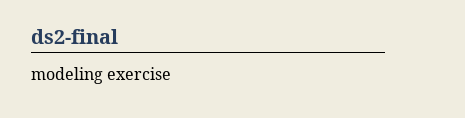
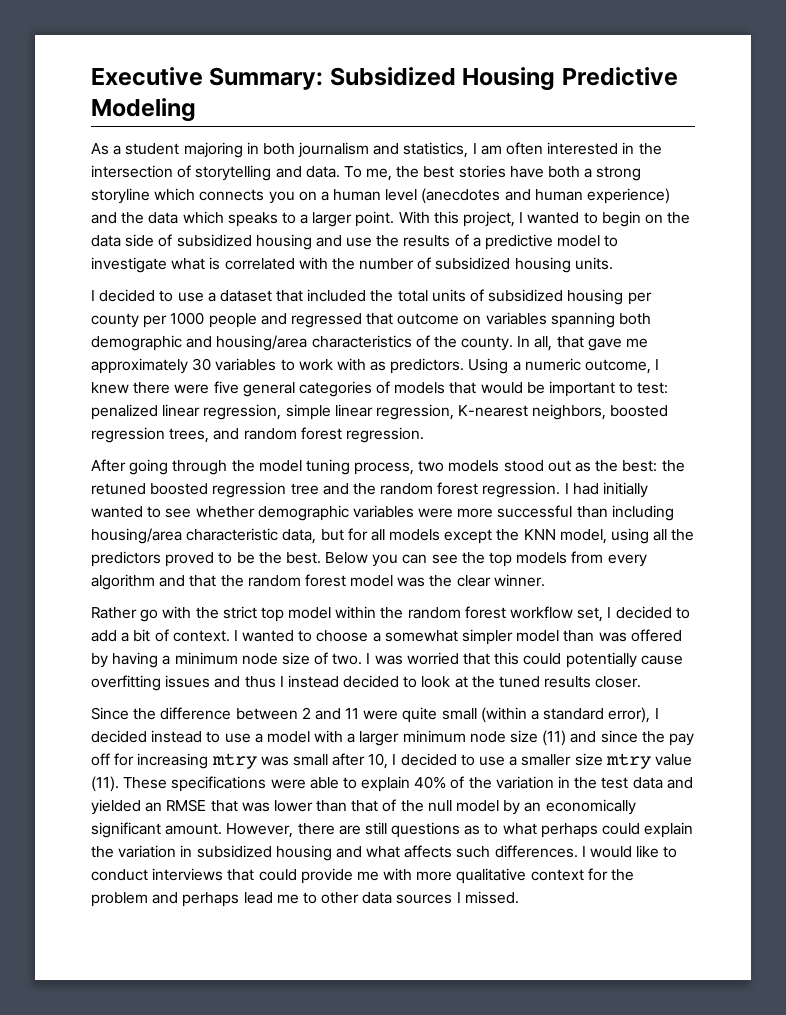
[31,29,118,44] [31,67,172,84] ds2-final // modeling exercise -> [91,67,678,91] [91,98,196,122] [91,142,662,158] [91,165,642,181] [91,188,671,204] [91,211,691,227] [91,234,619,250] [91,257,613,273] [91,289,652,305] [91,312,652,328] [91,335,649,351] [91,358,660,374] [91,381,669,397] [91,404,669,420] [91,427,424,443] [91,459,685,475] [91,482,649,498] [91,505,674,521] [91,528,695,544] [91,551,647,567] [91,574,545,590] [91,606,690,622] [91,629,682,645] [91,652,683,668] [91,675,642,691] [91,707,659,723] [91,730,694,746] [91,753,692,769] [91,776,693,792] [91,799,636,815] [91,822,694,838] [91,845,678,861] [91,868,635,884] [91,891,519,907] Executive Summary: Subsidized Housing Predictive Modeling // As a student majoring in both journalism and statistics, I am often interested in the intersection of storytelling and data. To me, the best stories have both a strong storyline which connects you on a human level (anecdotes and human experience) and the data which speaks to a larger point. With this project, I wanted to begin on the data side of subsidized housing and use the results of a predictive model to investigate what is correlated with the number of subsidized housing units. // I decided to use a dataset that included the total units of subsidized housing per county per 1000 people and regressed that outcome on variables spanning both demographic and housing/area characteristics of the county. In all, that gave me approximately 30 variables to work with as predictors. Using a numeric outcome, I knew there were five general categories of models that would be important to test: penalized linear regression, simple linear regression, K-nearest neighbors, boosted regression trees, and random forest regression. // After going through the model tuning process, two models stood out as the best: the retuned boosted regression tree and the random forest regression. I had initially wanted to see whether demographic variables were more successful than including housing/area characteristic data, but for all models except the KNN model, using all the predictors proved to be the best. Below you can see the top models from every algorithm and that the random forest model was the clear winner. // Rather go with the strict top model within the random forest workflow set, I decided to add a bit of context. I wanted to choose a somewhat simpler model than was offered by having a minimum node size of two. I was worried that this could potentially cause overfitting issues and thus I instead decided to look at the tuned results closer. // Since the difference between 2 and 11 were quite small (within a standard error), I decided instead to use a model with a larger minimum node size (11) and since the pay off for increasing mtry was small after 10, I decided to use a smaller size mtry value (11). These specifications were able to explain 40% of the variation in the test data and yielded an RMSE that was lower than that of the null model by an economically significant amount. However, there are still questions as to what perhaps could explain the variation in subsidized housing and what affects such differences. I would like to conduct interviews that could provide me with more qualitative context for the problem and perhaps lead me to other data sources I missed.

